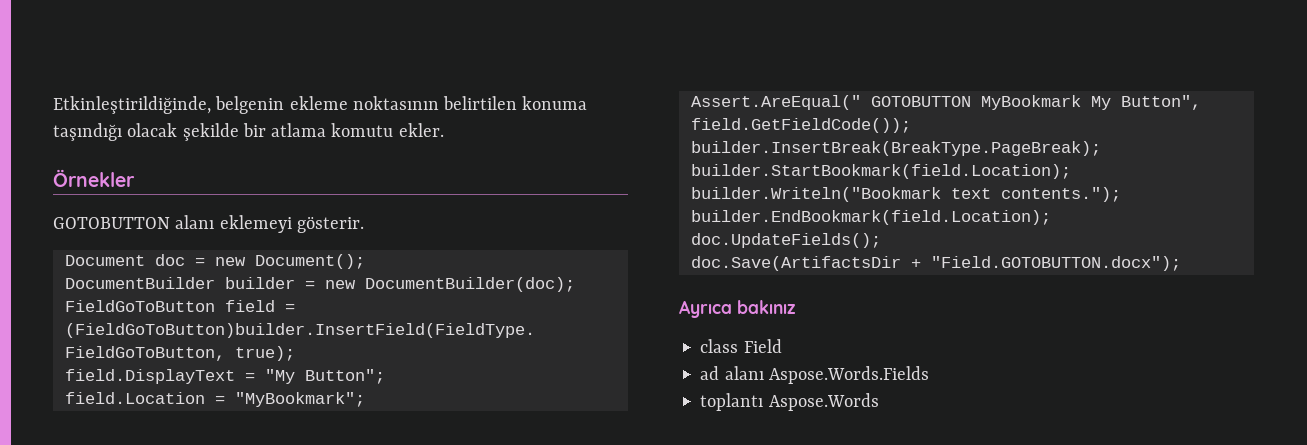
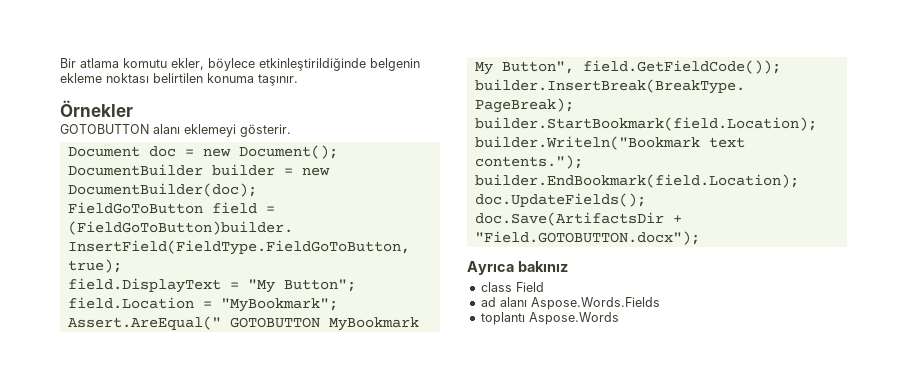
[53,96,211,114] Etkinleştirildiğinde, -> [60,58,366,71] Bir atlama komutu ekler, böylece etkinleştirildiğinde
[352,96,439,110] noktasının -> [106,73,149,83] noktası
[53,123,444,141] taşındığı olacak şekilde bir atlama komutu ekler. -> [258,74,298,86] taşınır.

